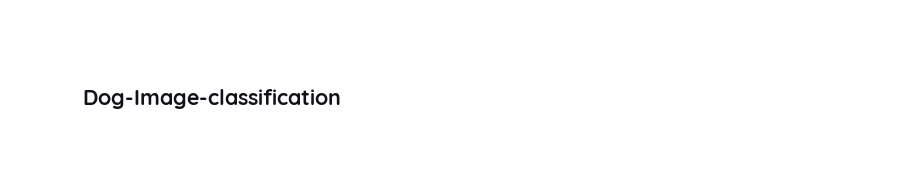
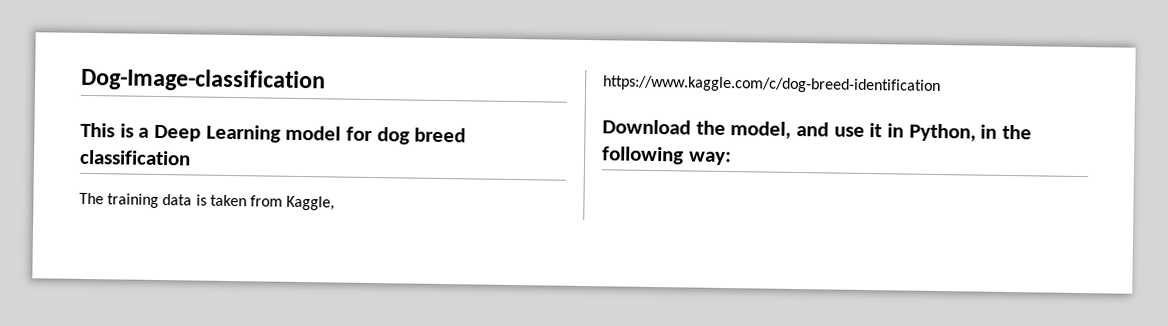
(341, 99) none -> [80,122,467,145] [79,149,191,166] [79,192,336,211] [603,75,941,95] [602,119,1033,142] [601,146,732,166] // This is a Deep Learning model for dog breed classification // The training data is taken from Kaggle, https://www.kaggle.com/c/dog-breed-identification // Download the model, and use it in Python, in the following way:

